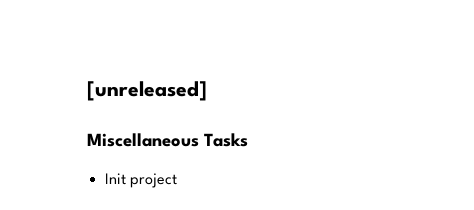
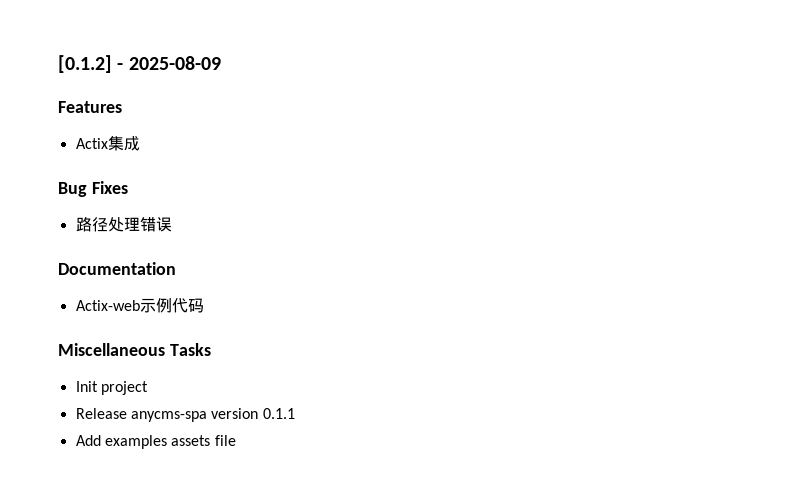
[87,81,207,101] [87,133,248,147] [104,173,177,188] [unreleased] // Miscellaneous Tasks // Init project -> [58,55,221,73] [58,101,122,113] [75,136,140,151] [58,181,128,197] [75,217,172,232] [58,262,176,275] [75,298,204,313] [58,343,211,356] [75,381,148,395] [75,408,295,422] [75,435,236,449] [0.1.2] - 2025-08-09 // Features // Actix集成 // Bug Fixes // 路径处理错误 // Documentation // Actix-web示例代码 // Miscellaneous Tasks // Init project // Release anycms-spa version 0.1.1 // Add examples assets file

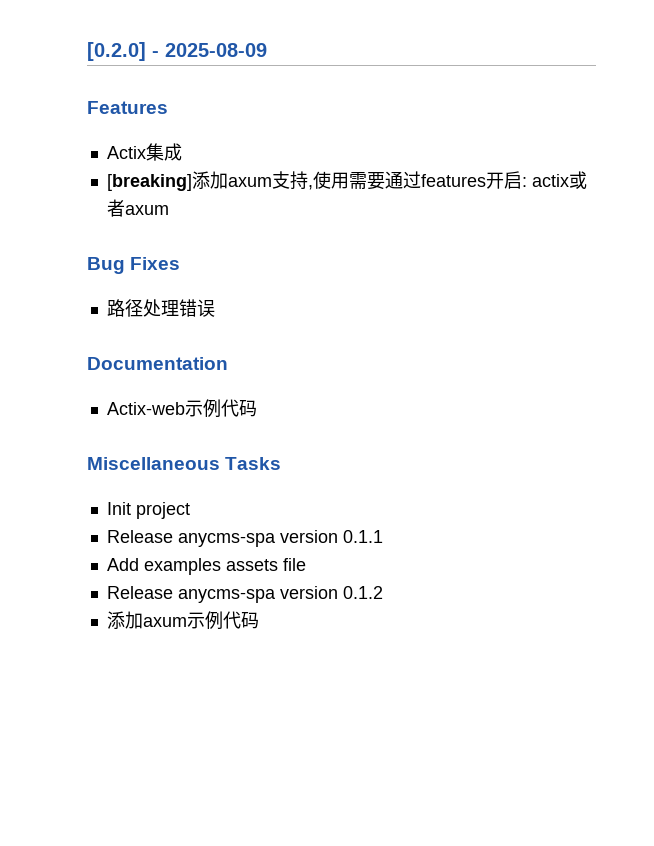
[58,55,112,73] [0.1.2] -> [87,42,146,61] [0.2.0]
(140, 143) none -> [106,171,587,191] [106,199,169,217] // [breaking]添加axum支持,使用需要通过features开启: actix或者axum
(236, 440) none -> [106,586,383,603] [106,611,259,630] // Release anycms-spa version 0.1.2 // 添加axum示例代码

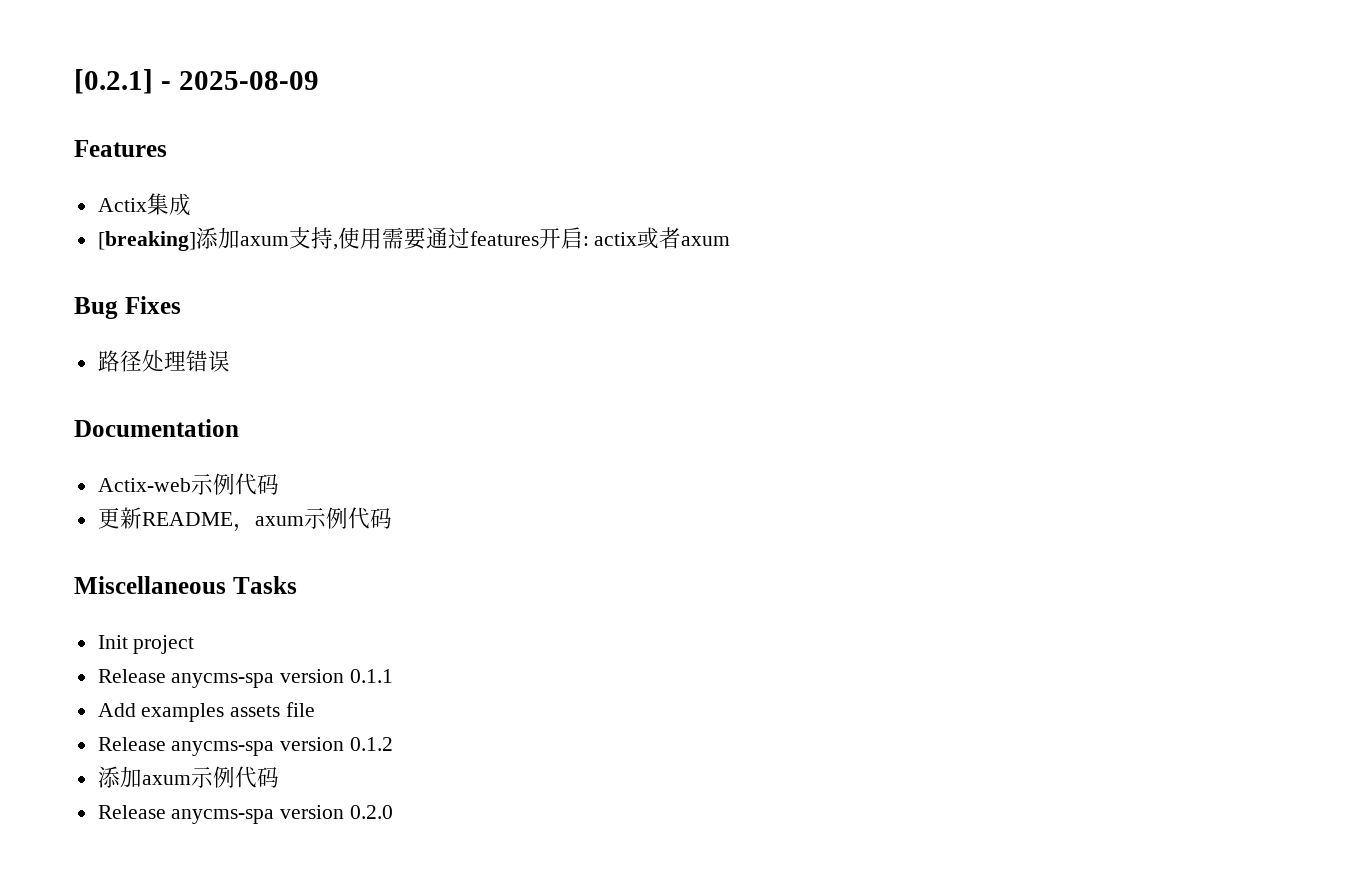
[87,42,146,61] [0.2.0] -> [74,69,153,94] [0.2.1]
(257, 408) none -> [97,507,392,532] // 更新README，axum示例代码
(259, 620) none -> [97,805,394,824] // Release anycms-spa version 0.2.0

